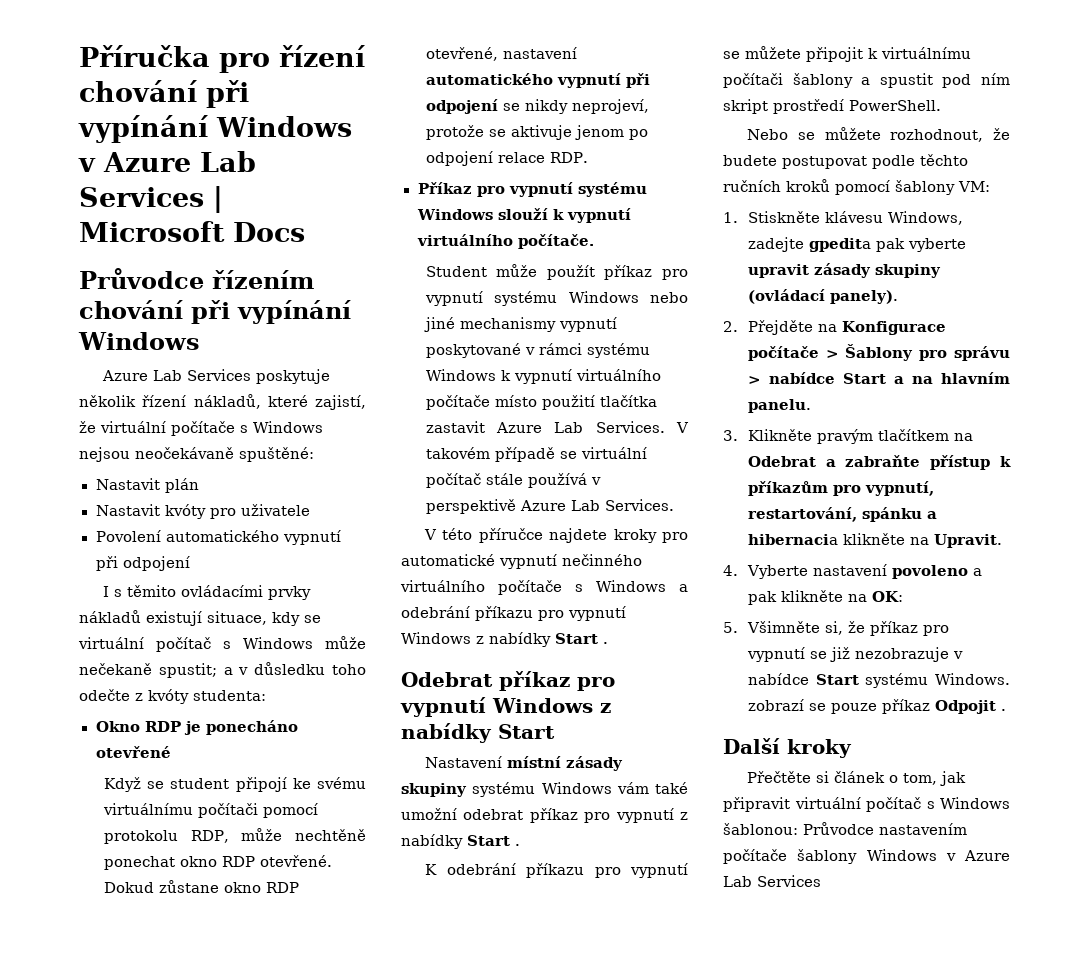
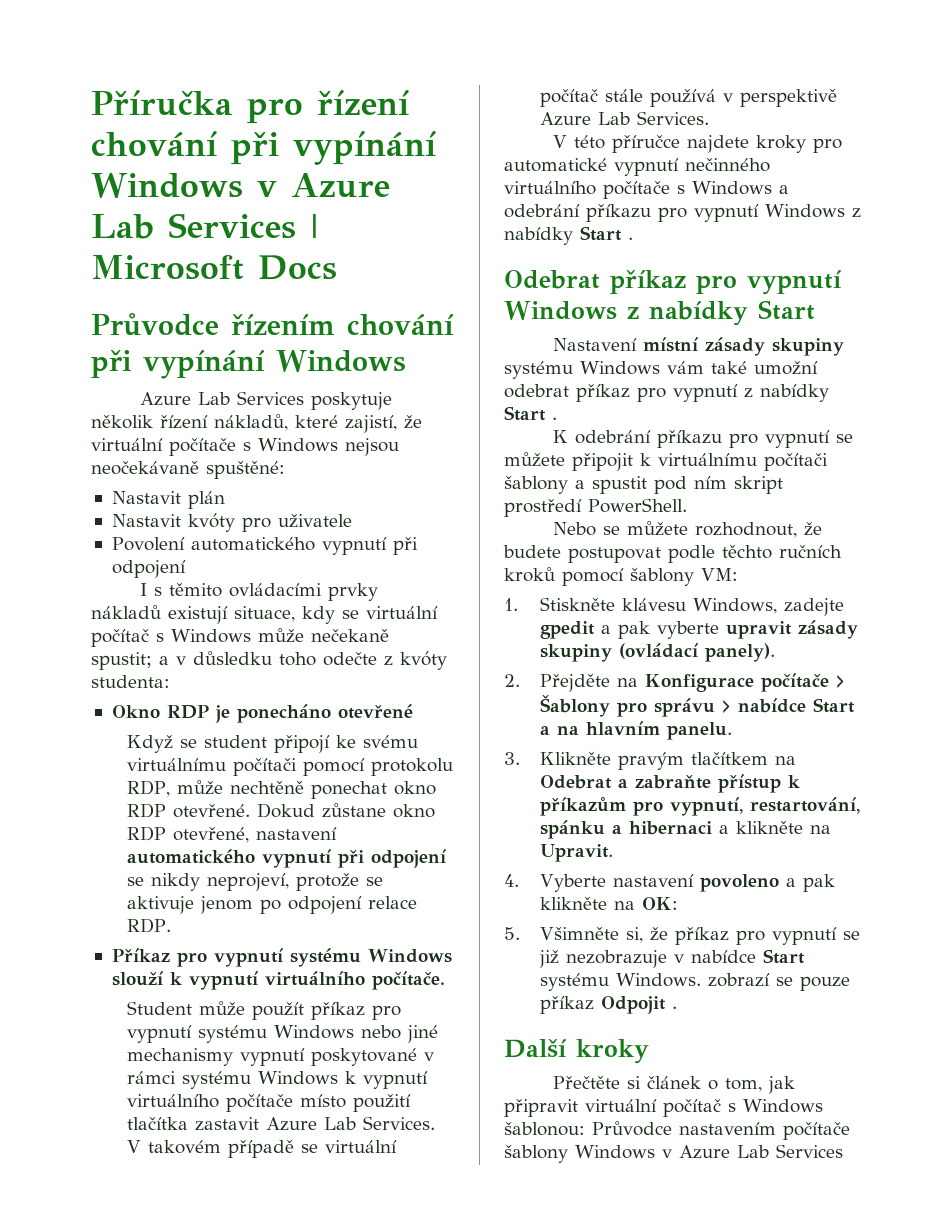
[808,238,871,252] gpedita -> [539,621,611,639] gpedit a
[747,534,838,545] hibernacia -> [628,821,729,835] hibernaci a

